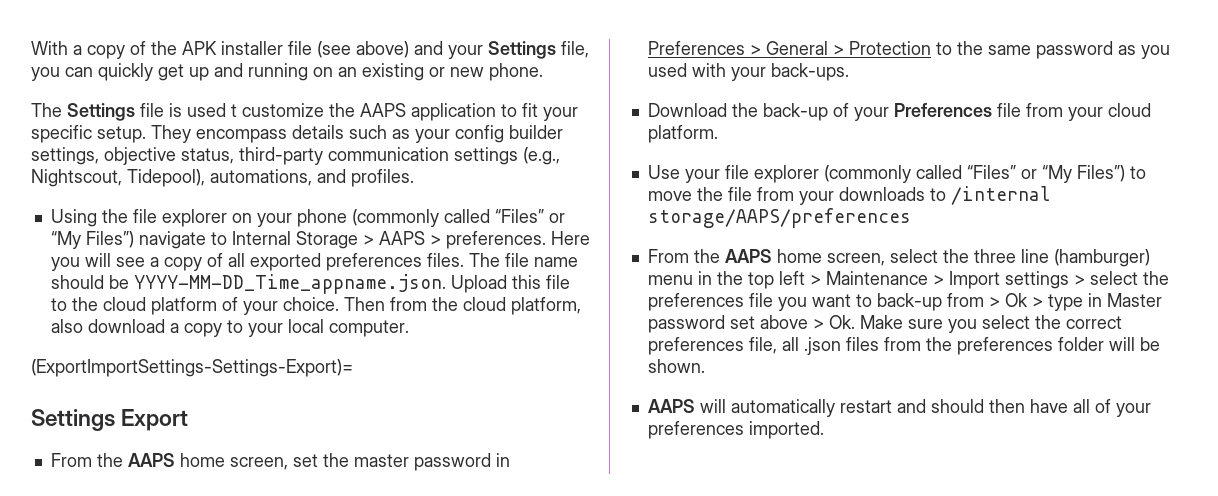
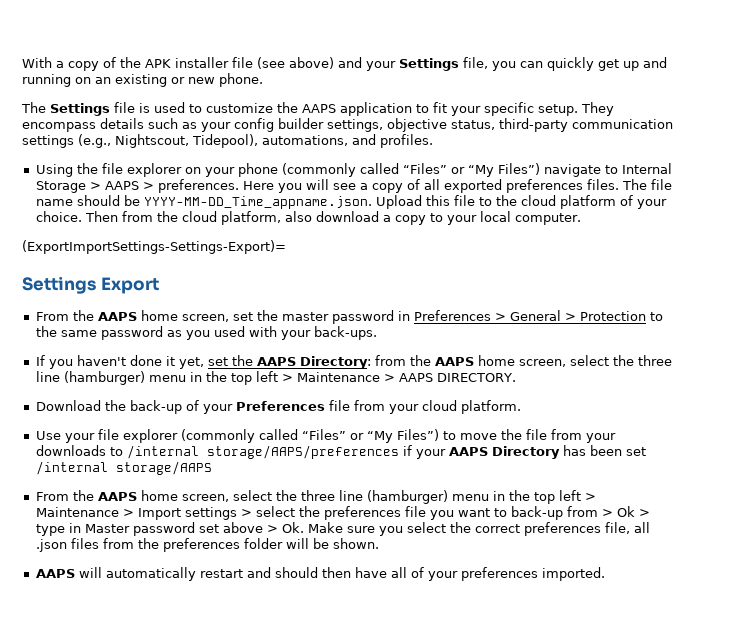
[231,104,237,117] t -> [189,104,202,113] to
(849, 72) none -> [35,355,672,369] [35,371,516,385] // If you haven't done it yet, set the AAPS Directory: from the AAPS home screen, select the three line (hamburger) menu in the top left > Maintenance > AAPS DIRECTORY.
(911, 218) none -> [402,445,646,459] [35,461,212,475] if your AAPS Directory has been set /internal storage/AAPS

